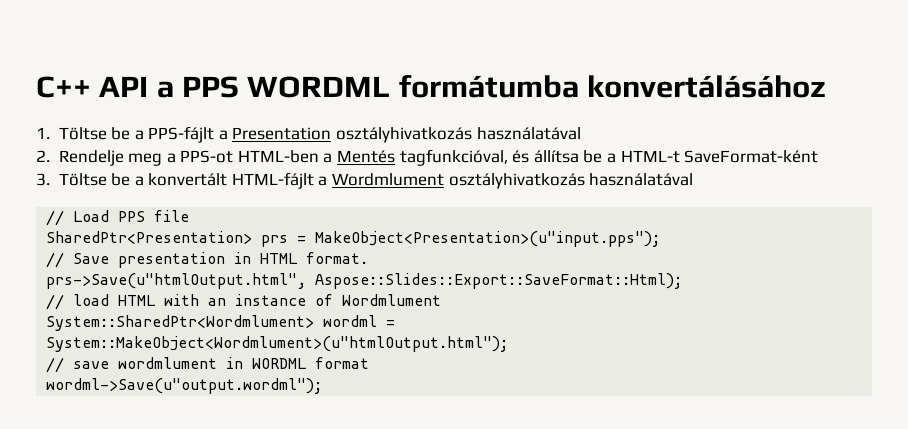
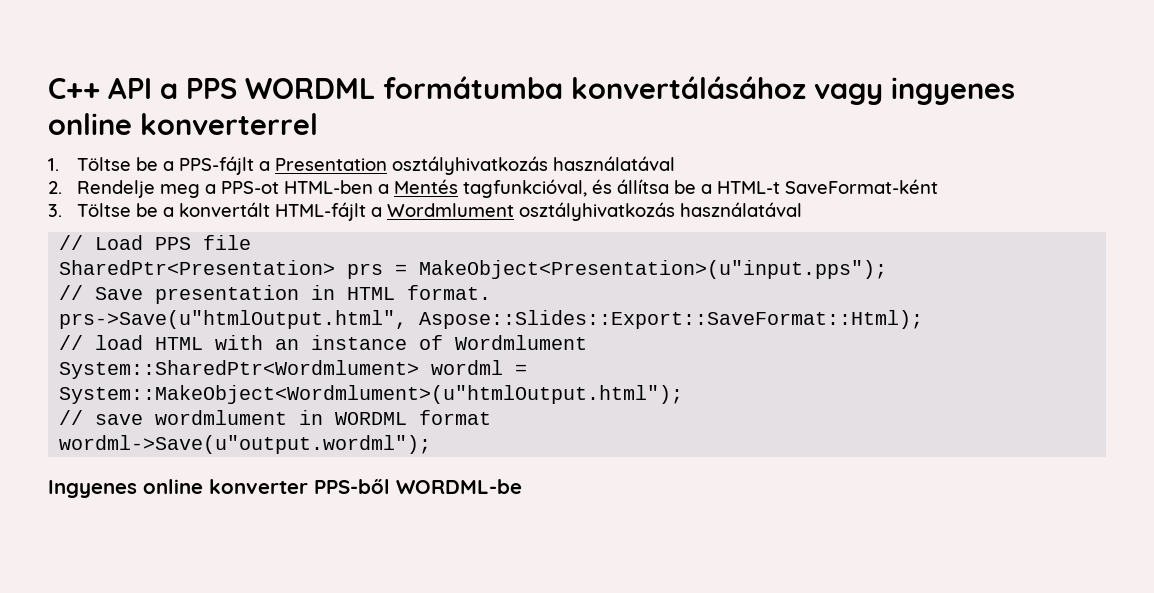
(827, 86) none -> [814,77,1015,105] [48,113,318,135] vagy ingyenes online konverterrel
(323, 386) none -> [48,479,522,498] // Ingyenes online konverter PPS-ből WORDML-be

